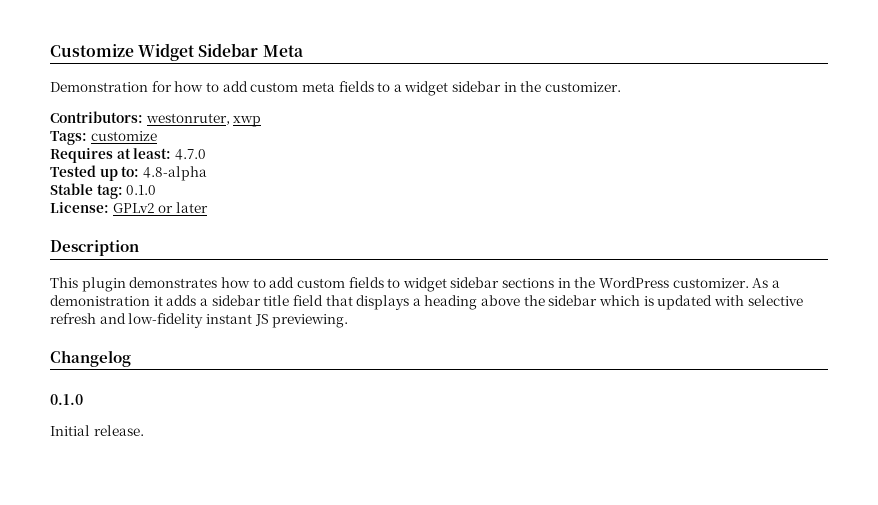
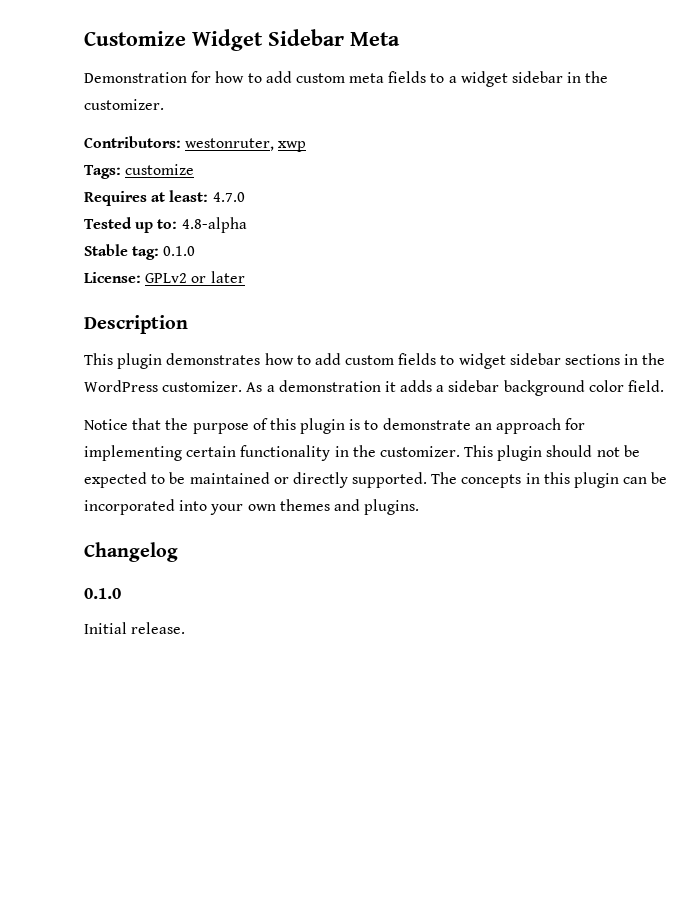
[50,295,150,306] demonistration -> [278,380,381,392] demonstration
[263,295,803,310] [50,313,349,328] title field that displays a heading above the sidebar which is updated with selective refresh and low-fidelity instant JS previewing. -> [503,380,665,396] [84,418,586,434] [84,445,640,461] [84,472,668,488] [84,499,420,515] background color field. // Notice that the purpose of this plugin is to demonstrate an approach for implementing certain functionality in the customizer. This plugin should not be expected to be maintained or directly supported. The concepts in this plugin can be incorporated into your own themes and plugins.

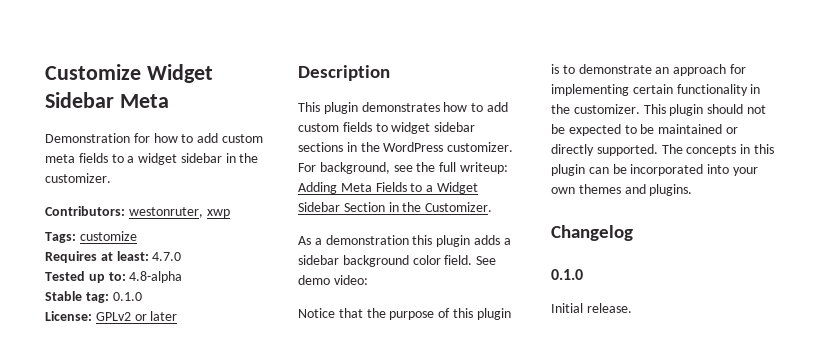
(243, 386) none -> [298,162,508,174] [298,182,478,194] [298,202,493,212] For background, see the full writeup: Adding Meta Fields to a Widget Sidebar Section in the Customizer. //
[384,381,396,392] it -> [412,235,471,247] this plugin
(665, 386) none -> [476,256,497,265] [298,275,368,285] See demo video:

